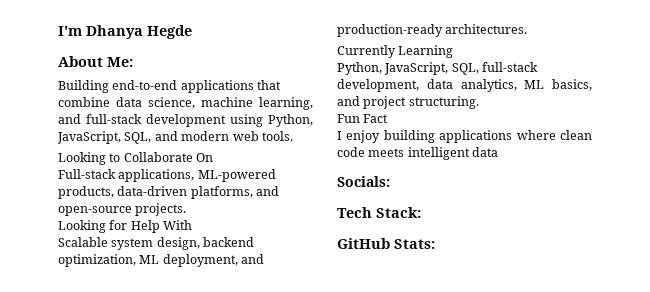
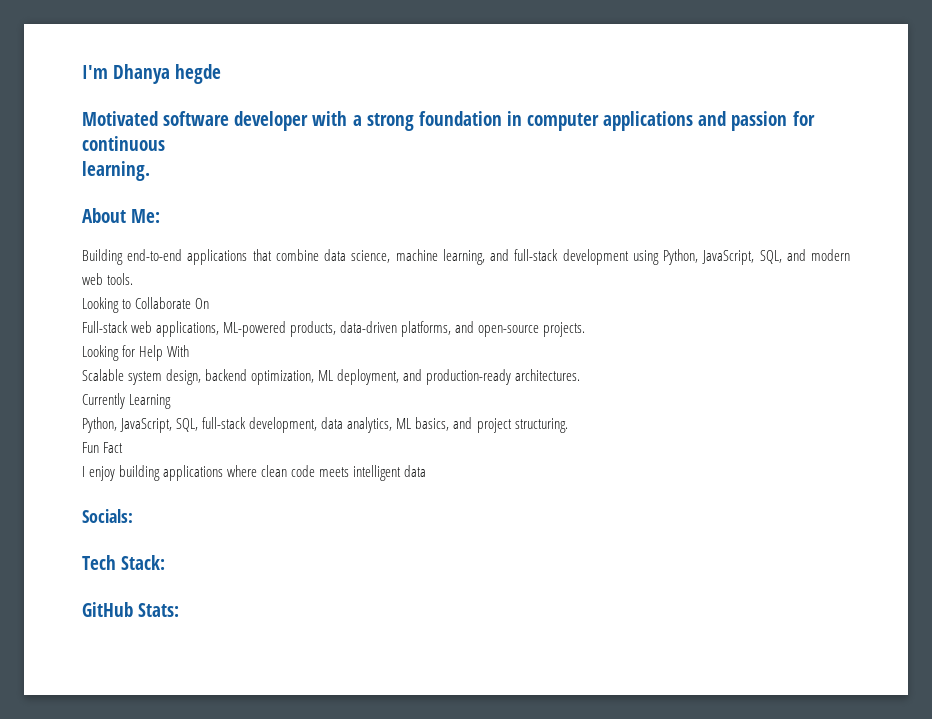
[147,25,192,39] Hegde -> [175,64,222,84] [82,111,815,131] [82,136,165,151] [82,161,150,181] hegde // Motivated software developer with a strong foundation in computer applications and passion for continuous // learning.
(116, 174) none -> [131,321,153,333] web

